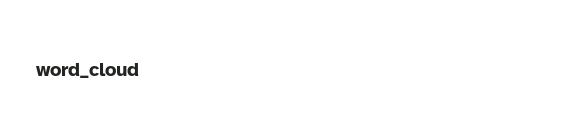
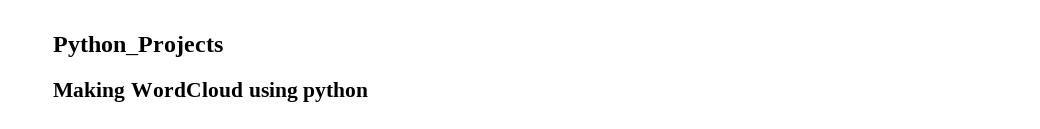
[36,63,139,78] word_cloud -> [53,36,223,57] [53,82,369,102] Python_Projects // Making WordCloud using python

